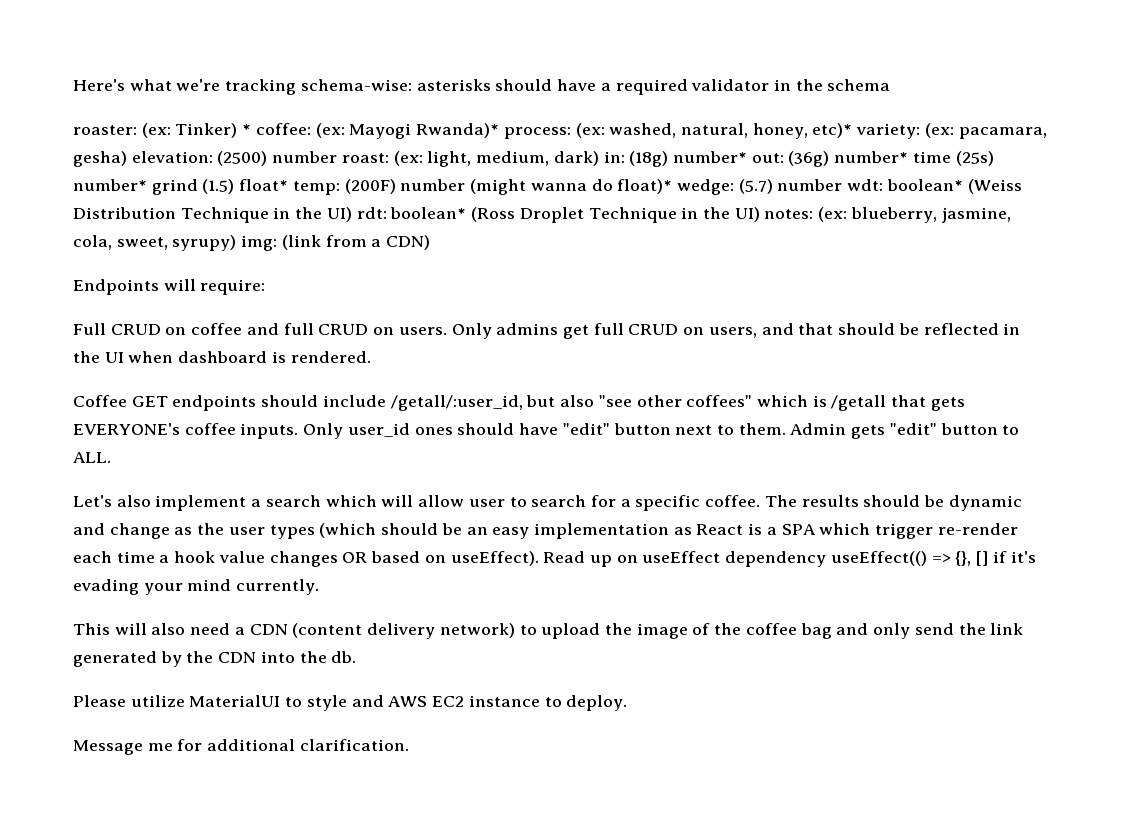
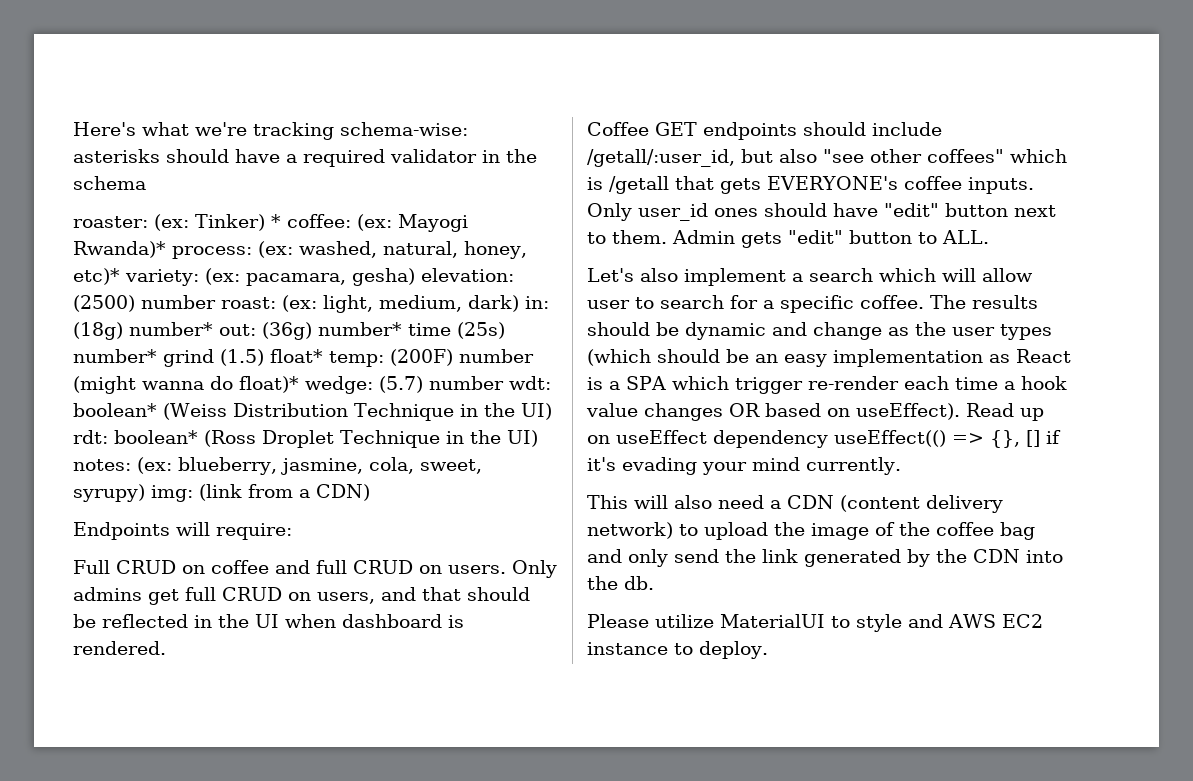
[73,739,409,755] // Message me for additional clarification. -> (768, 650) none

